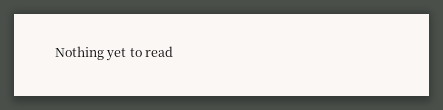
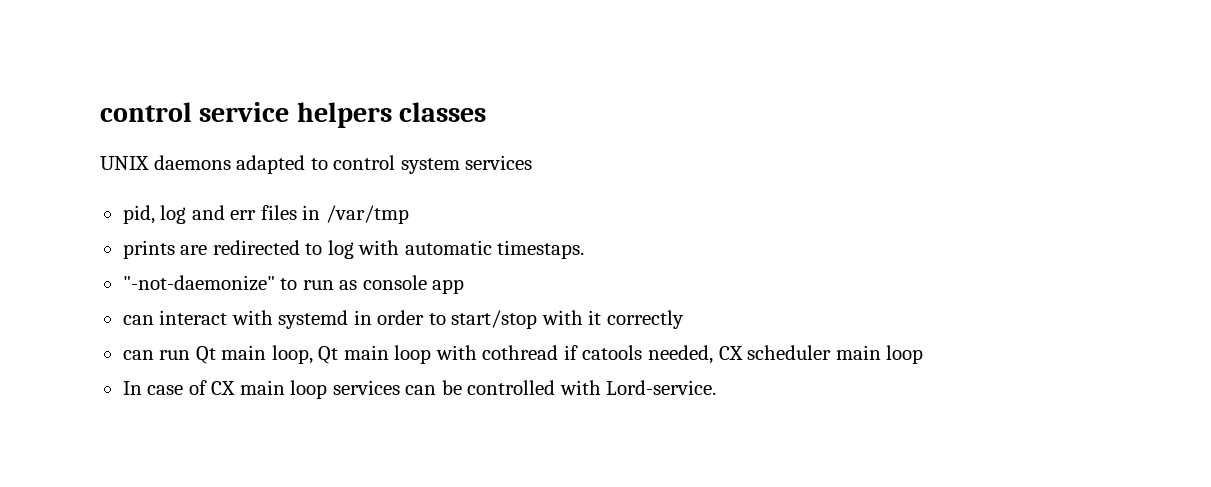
[55,46,174,61] Nothing yet to read -> [100,102,487,128] [100,155,533,174] [122,205,409,224] [122,240,585,259] [122,275,465,294] [122,310,684,329] [122,345,924,364] [122,380,717,399] control service helpers classes // UNIX daemons adapted to control system services // pid, log and err files in /var/tmp // prints are redirected to log with automatic timestaps. // "-not-daemonize" to run as console app // can interact with systemd in order to start/stop with it correctly // can run Qt main loop, Qt main loop with cothread if catools needed, CX scheduler main loop // In case of CX main loop services can be controlled with Lord-service.

